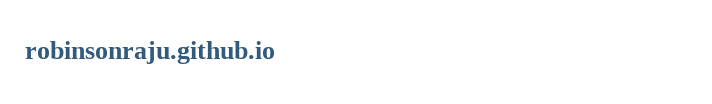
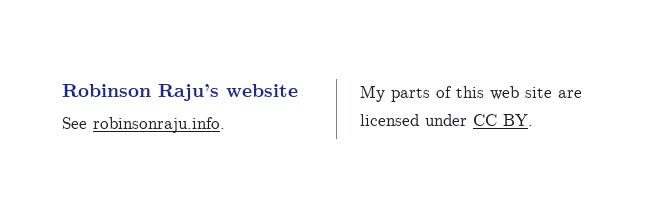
[25,41,275,64] robinsonraju.github.io -> [62,84,298,101] [62,117,225,133] [360,85,582,102] [360,114,533,126] Robinson Raju’s website // See robinsonraju.info. // My parts of this web site are licensed under CC BY.

